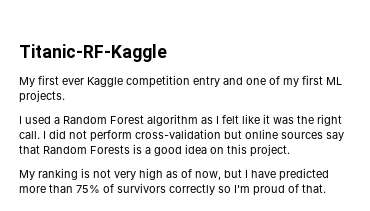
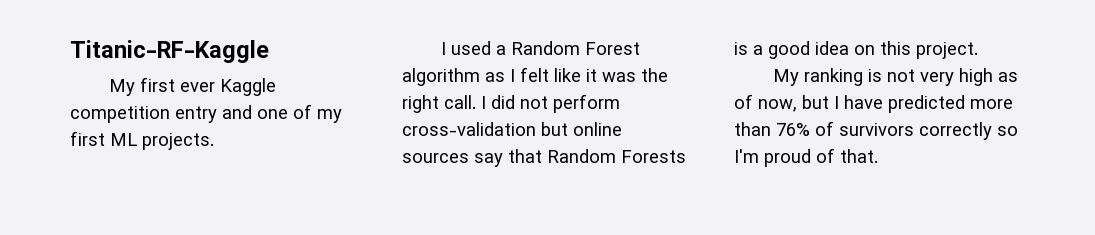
[76,185,100,193] 75% -> [776,123,810,136] 76%

